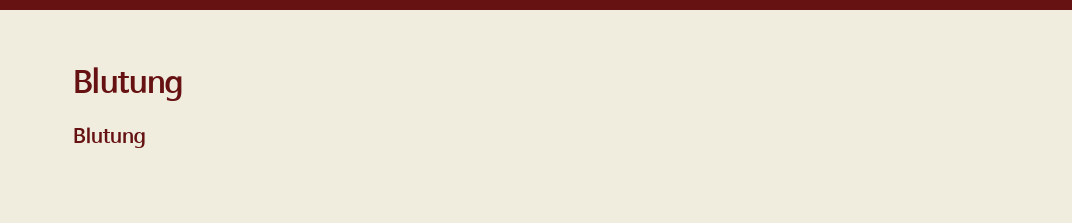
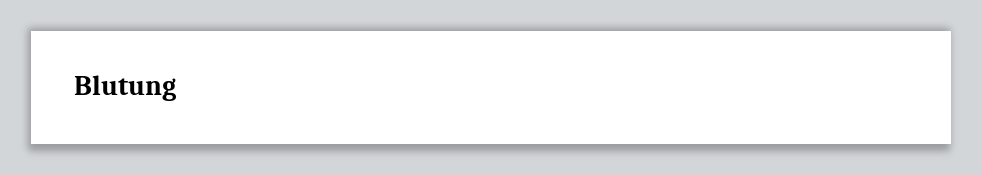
[73,67,183,101] [73,127,146,148] Blutung // Blutung -> [74,75,176,101] Blutung

